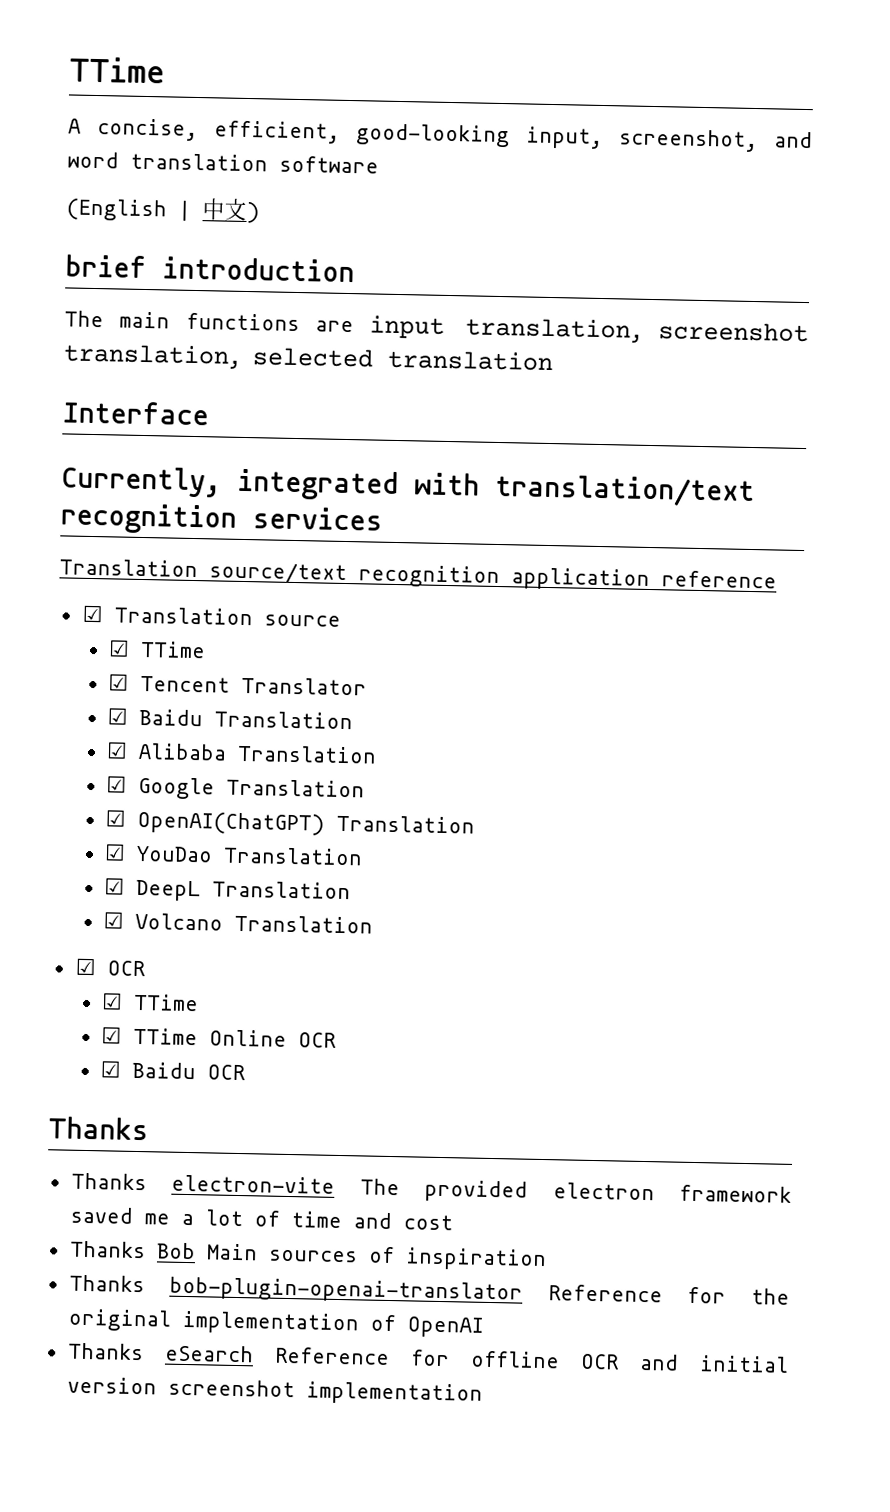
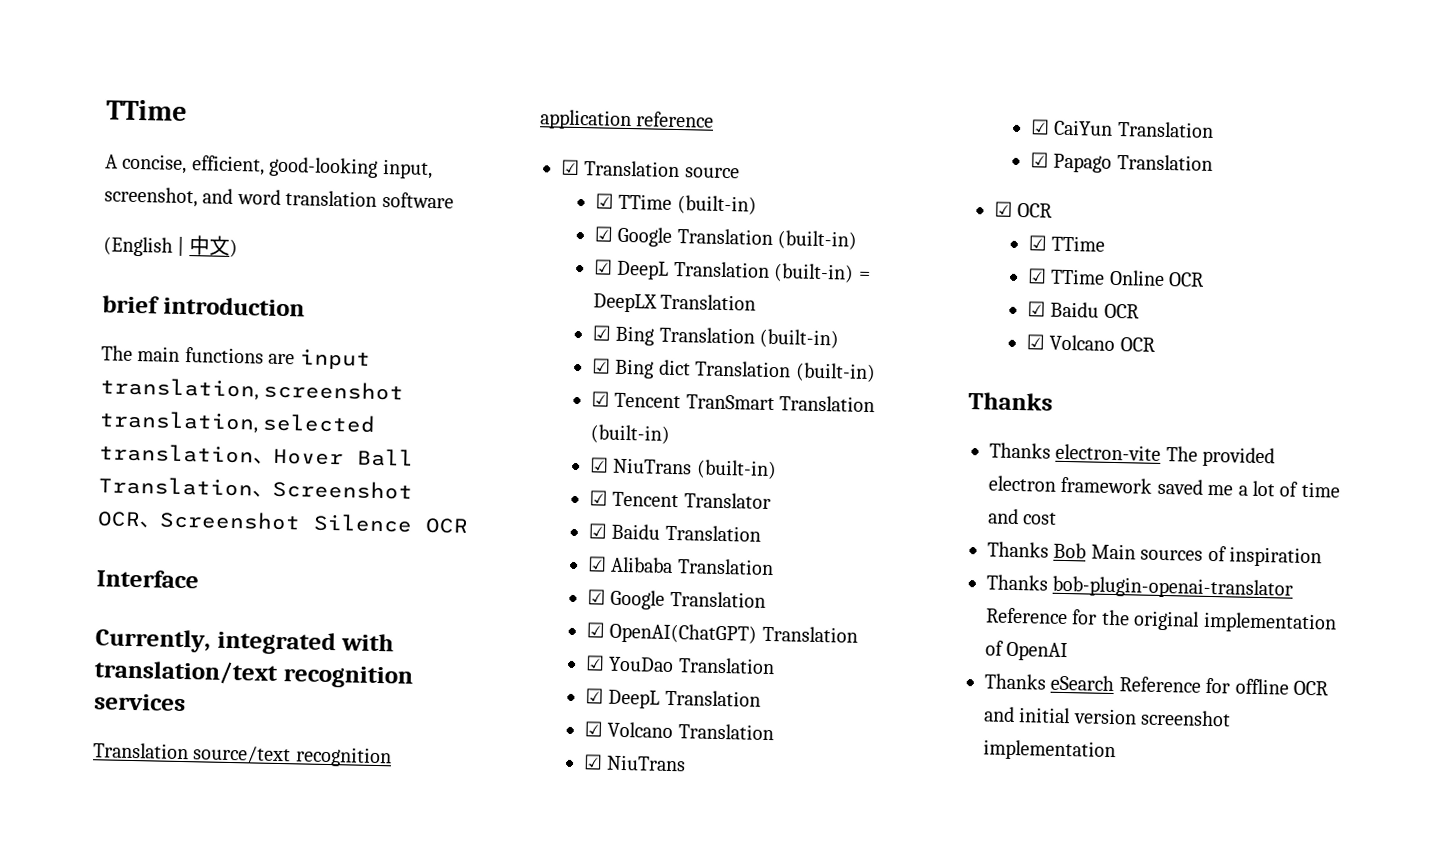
(553, 360) none -> [253,448,414,467] [98,476,413,500] [97,510,469,534] 、Hover Ball Translation、Screenshot OCR、Screenshot Silence OCR
(206, 649) none -> [676,195,757,215] [593,226,858,250] [593,259,871,283] [592,293,757,313] [591,325,840,349] [591,358,876,383] [590,391,876,413] [589,424,670,444] [588,457,777,480] (built-in) // ☑ Google Translation (built-in) // ☑ DeepL Translation (built-in) = DeepLX Translation // ☑ Bing Translation (built-in) // ☑ Bing dict Translation (built-in) // ☑ Tencent TranSmart Translation (built-in) // ☑ NiuTrans (built-in)
(373, 924) none -> [582,754,687,772] [1029,119,1214,138] [1029,152,1213,173] // ☑ NiuTrans // ☑ CaiYun Translation // ☑ Papago Translation
(245, 1072) none -> [1025,334,1156,352] // ☑ Volcano OCR

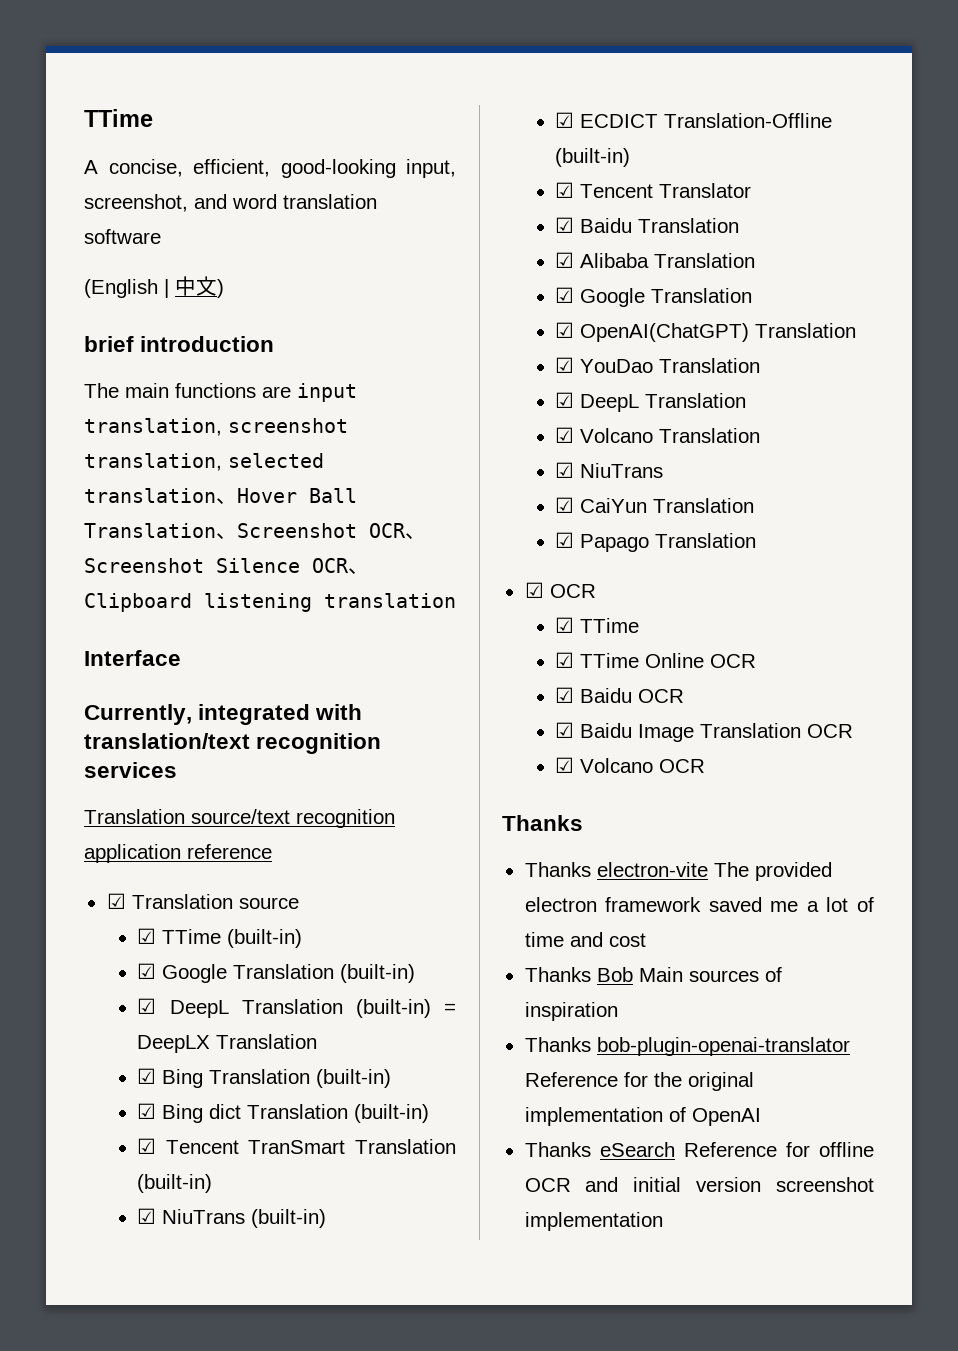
(469, 525) none -> [348,568,369,574] [84,593,456,612] 、Clipboard listening translation
(777, 469) none -> [555,112,833,128] [555,148,631,167] // ☑ ECDICT Translation-Offline (built-in)
(1140, 311) none -> [555,722,854,742] // ☑ Baidu Image Translation OCR

